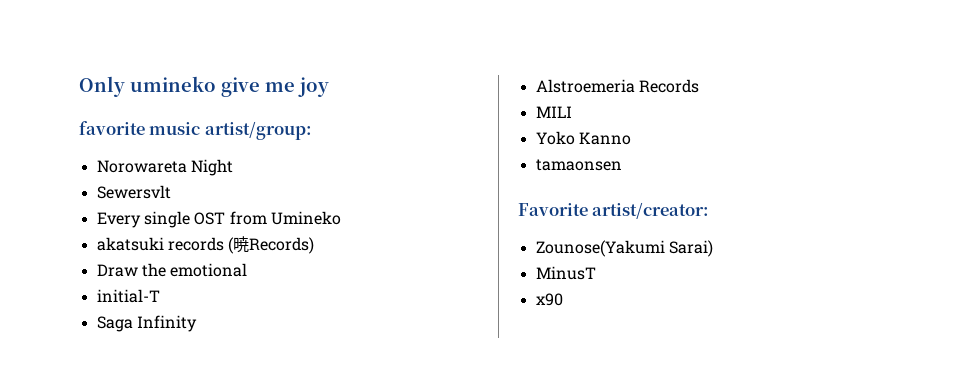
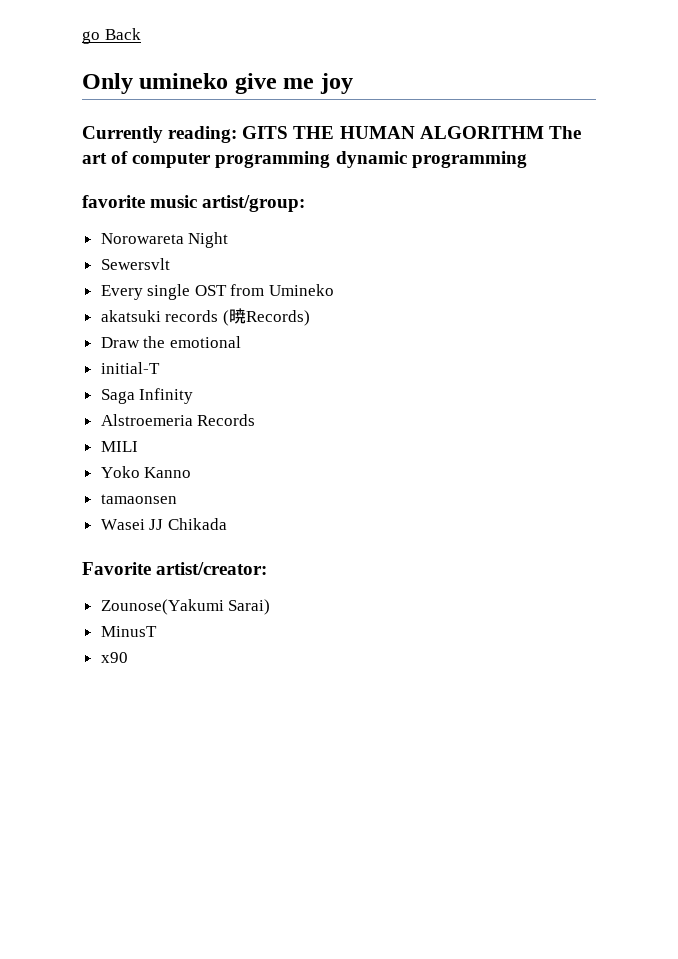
(79, 86) none -> [82,28,141,44] go Back //
(329, 87) none -> [82,126,581,143] [82,151,527,168] // Currently reading: GITS THE HUMAN ALGORITHM The art of computer programming dynamic programming
(622, 165) none -> [100,518,227,530] // Wasei JJ Chikada

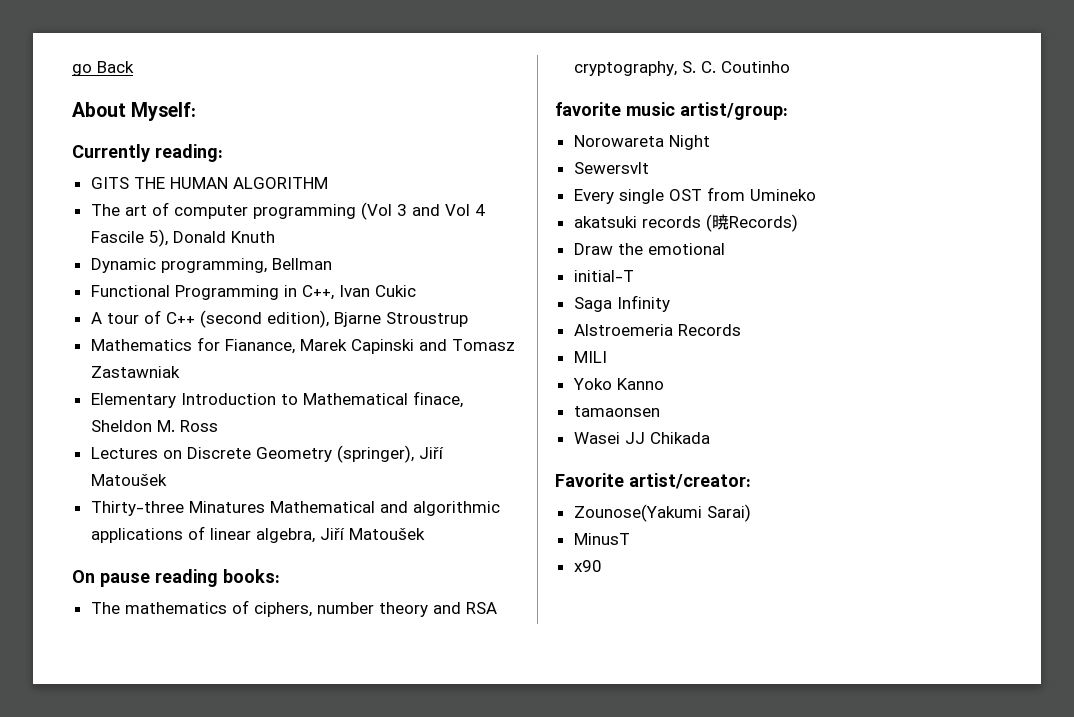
[82,73,353,94] Only umineko give me joy -> [72,102,197,121] About Myself:
(238, 134) none -> (223, 153) //
(544, 132) none -> (328, 183) //
[335,151,527,168] dynamic programming -> [360,202,485,220] [90,229,275,247] [90,258,332,273] [90,285,416,300] [90,310,468,328] [90,337,515,354] [90,366,180,378] [90,391,463,408] [90,420,218,432] [90,445,444,463] [90,474,167,486] [90,501,500,516] [90,526,425,543] [72,569,280,587] [90,600,497,617] [573,61,790,76] (Vol 3 and Vol 4 Fascile 5), Donald Knuth // Dynamic programming, Bellman // Functional Programming in C++, Ivan Cukic // A tour of C++ (second edition), Bjarne Stroustrup // Mathematics for Fianance, Marek Capinski and Tomasz Zastawniak // Elementary Introduction to Mathematical finace, Sheldon M. Ross // Lectures on Discrete Geometry (springer), Jiří Matoušek // Thirty-three Minatures Mathematical and algorithmic applications of linear algebra, Jiří Matoušek // On pause reading books: // The mathematics of ciphers, number theory and RSA cryptography, S. C. Coutinho

